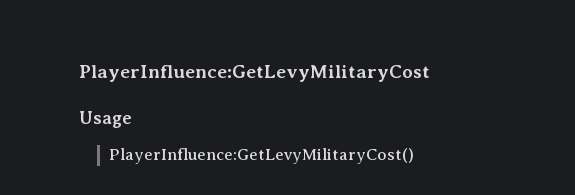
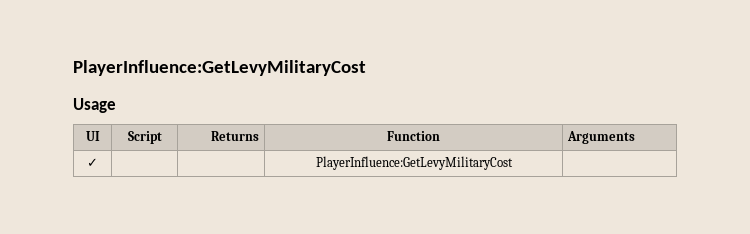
[108,148,414,164] // PlayerInfluence:GetLevyMilitaryCost() -> [85,131,100,141] [127,131,162,144] [211,131,260,141] [387,131,440,141] [566,131,635,144] [87,158,98,167] [315,156,513,170] // UI | Script | Returns | Function | Arguments // ✓ | | | PlayerInfluence:GetLevyMilitaryCost |

